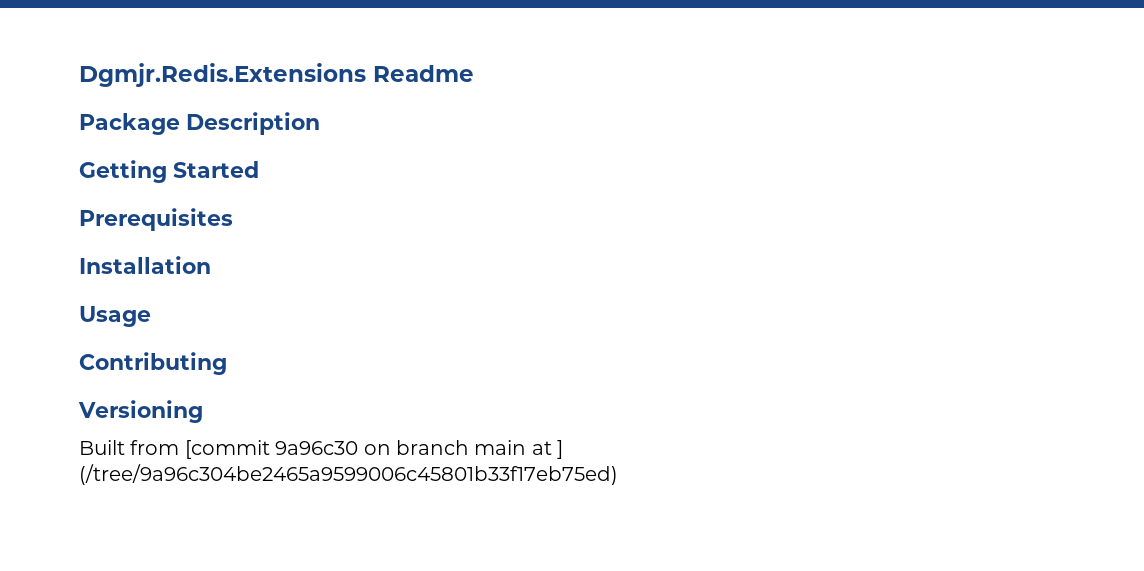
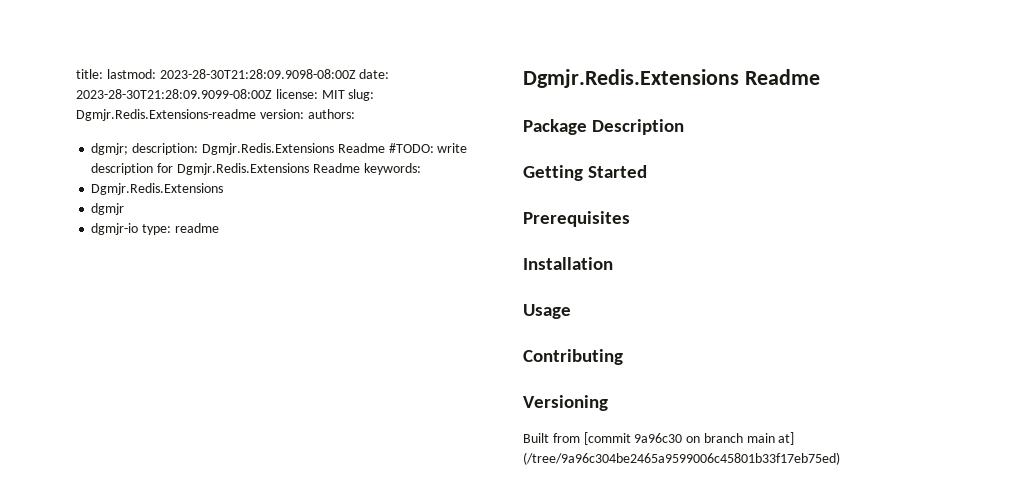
(79, 75) none -> [76,69,390,79] [76,89,375,101] [76,109,355,121] [91,143,468,155] [91,163,421,175] [91,183,224,195] [91,203,125,215] [91,223,219,235] title: lastmod: 2023-28-30T21:28:09.9098-08:00Z date: 2023-28-30T21:28:09.9099-08:00Z license: MIT slug: Dgmjr.Redis.Extensions-readme version: authors: // dgmjr; description: Dgmjr.Redis.Extensions Readme #TODO: write description for Dgmjr.Redis.Extensions Readme keywords: // Dgmjr.Redis.Extensions // dgmjr // dgmjr-io type: readme //
[531,440,564,459] at ] -> [778,432,795,445] at]

